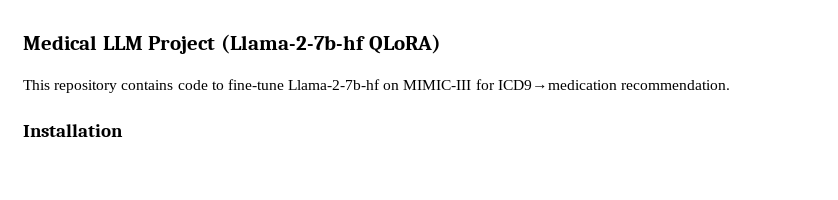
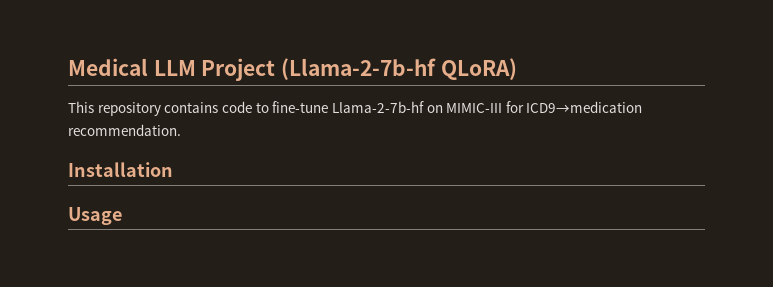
(123, 130) none -> [68,207,122,225] // Usage

